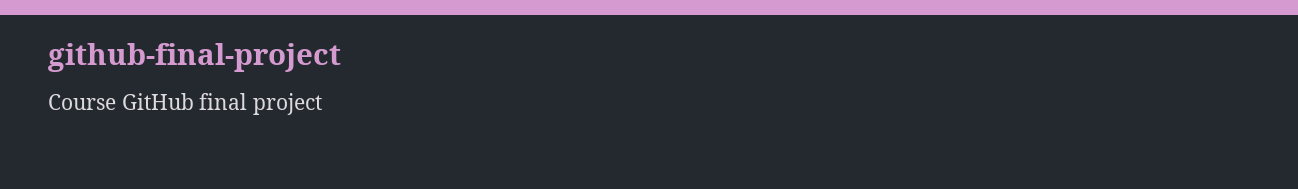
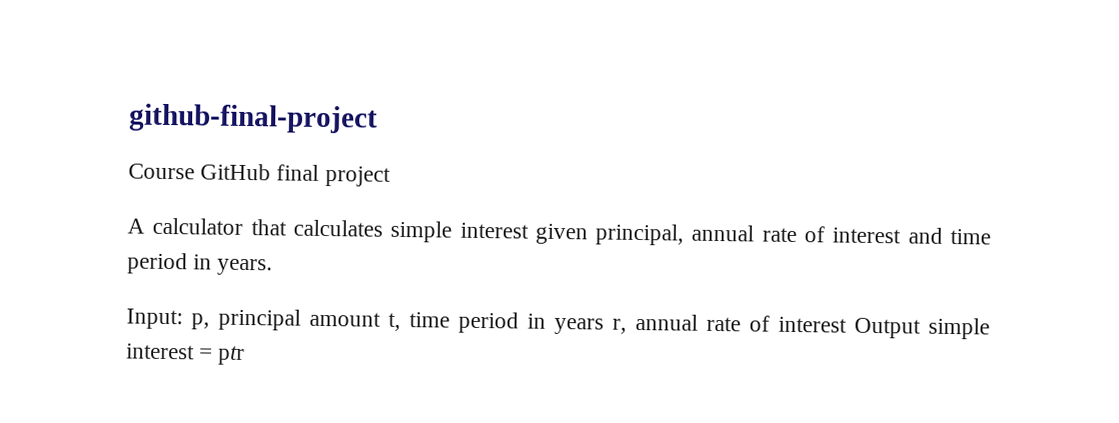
(323, 104) none -> [127,217,991,246] [127,252,274,276] [126,308,990,340] [126,343,246,366] // A calculator that calculates simple interest given principal, annual rate of interest and time period in years. // Input: p, principal amount t, time period in years r, annual rate of interest Output simple interest = ptr

